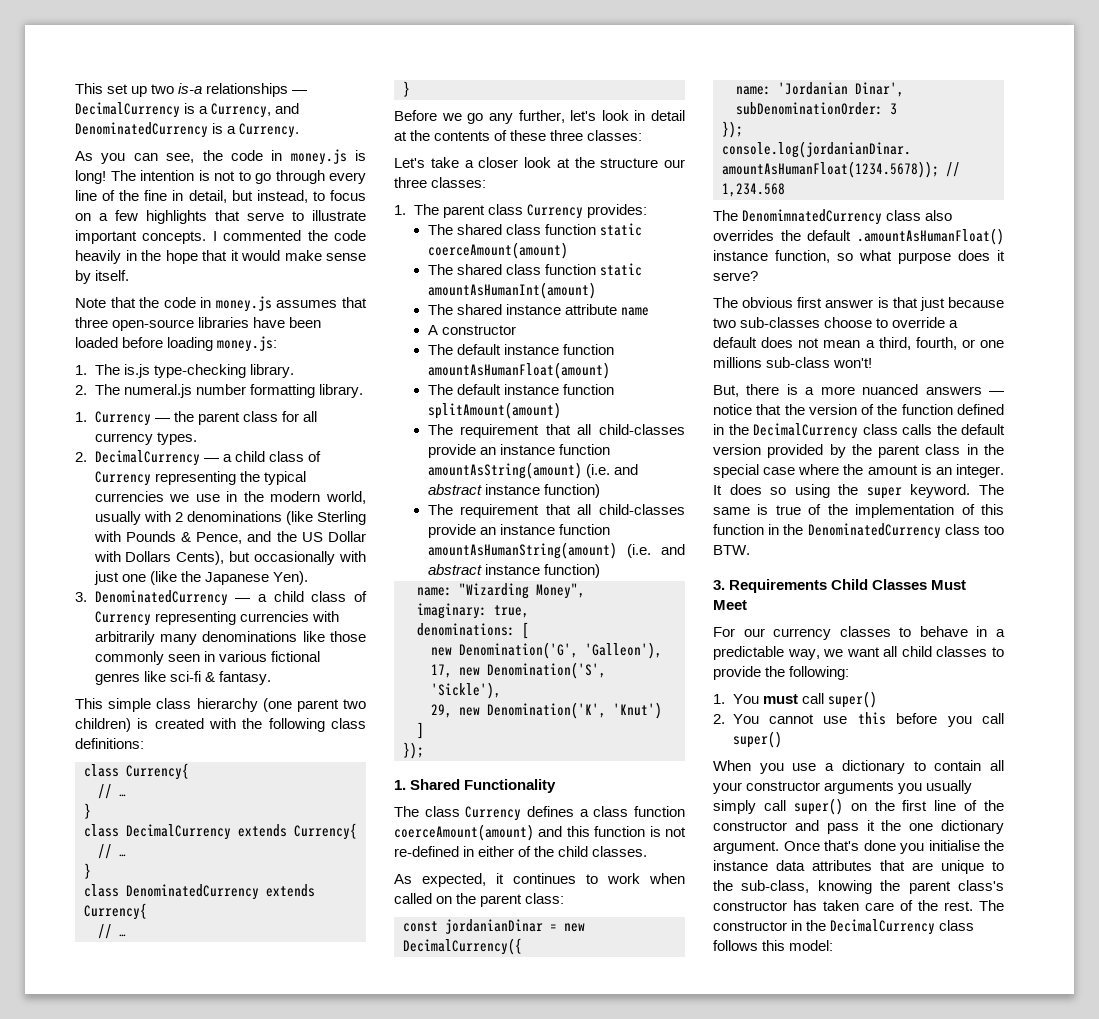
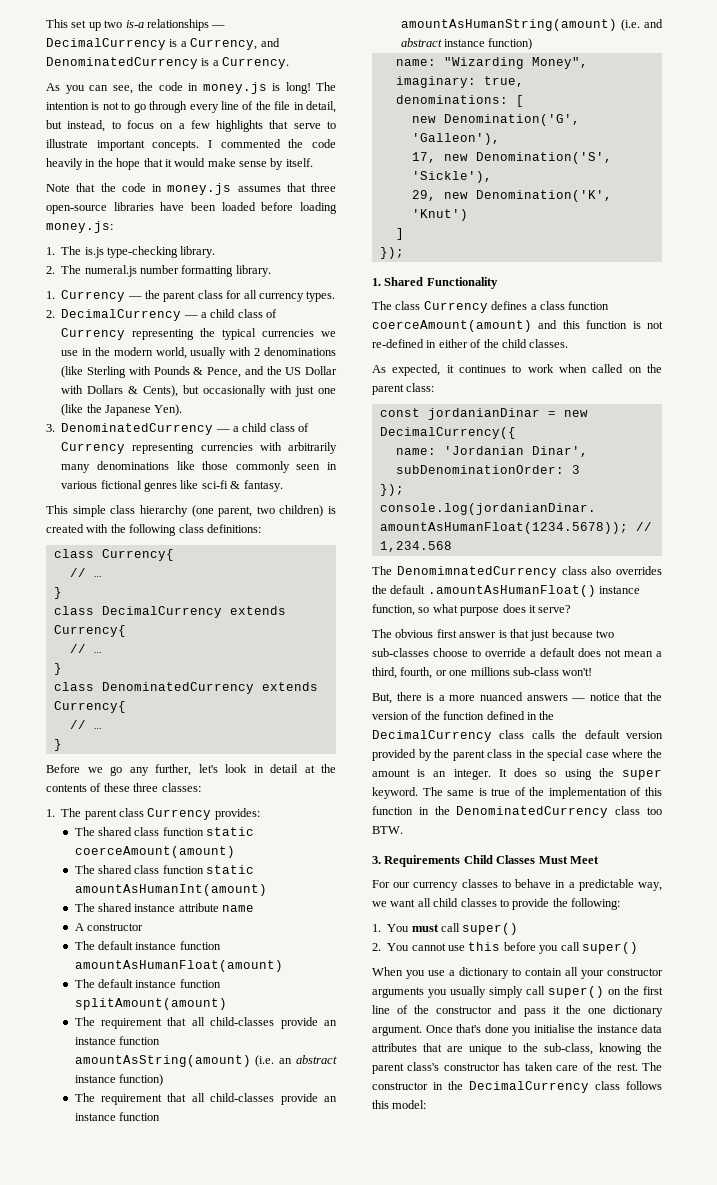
[144,190,168,201] fine -> [274,101,291,110] file
(172, 556) none -> [128,386,139,394] &
[296,699,339,712] parent -> [218,506,253,517] parent,
[394,157,685,168] [394,177,487,188] // Let's take a closer look at the structure our three classes: -> (201, 787) none
[613,464,638,475] and -> [279,1058,293,1064] an

